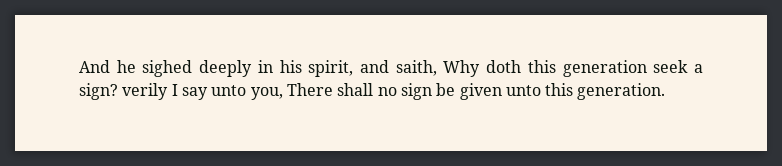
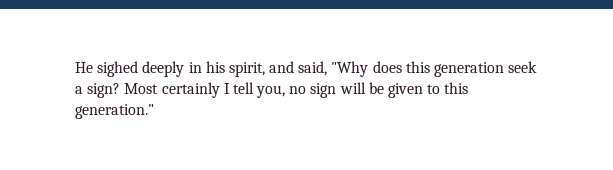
[79,60,136,73] And he -> [75,62,93,73] He
[395,60,522,77] saith, Why doth -> [298,61,402,77] said, "Why does
[122,83,374,100] verily I say unto you, There shall -> [124,82,286,98] Most certainly I tell you,
(432, 91) none -> [339,82,366,94] will
[505,83,666,100] unto this generation. -> [427,82,469,94] [75,104,154,119] to this generation."

